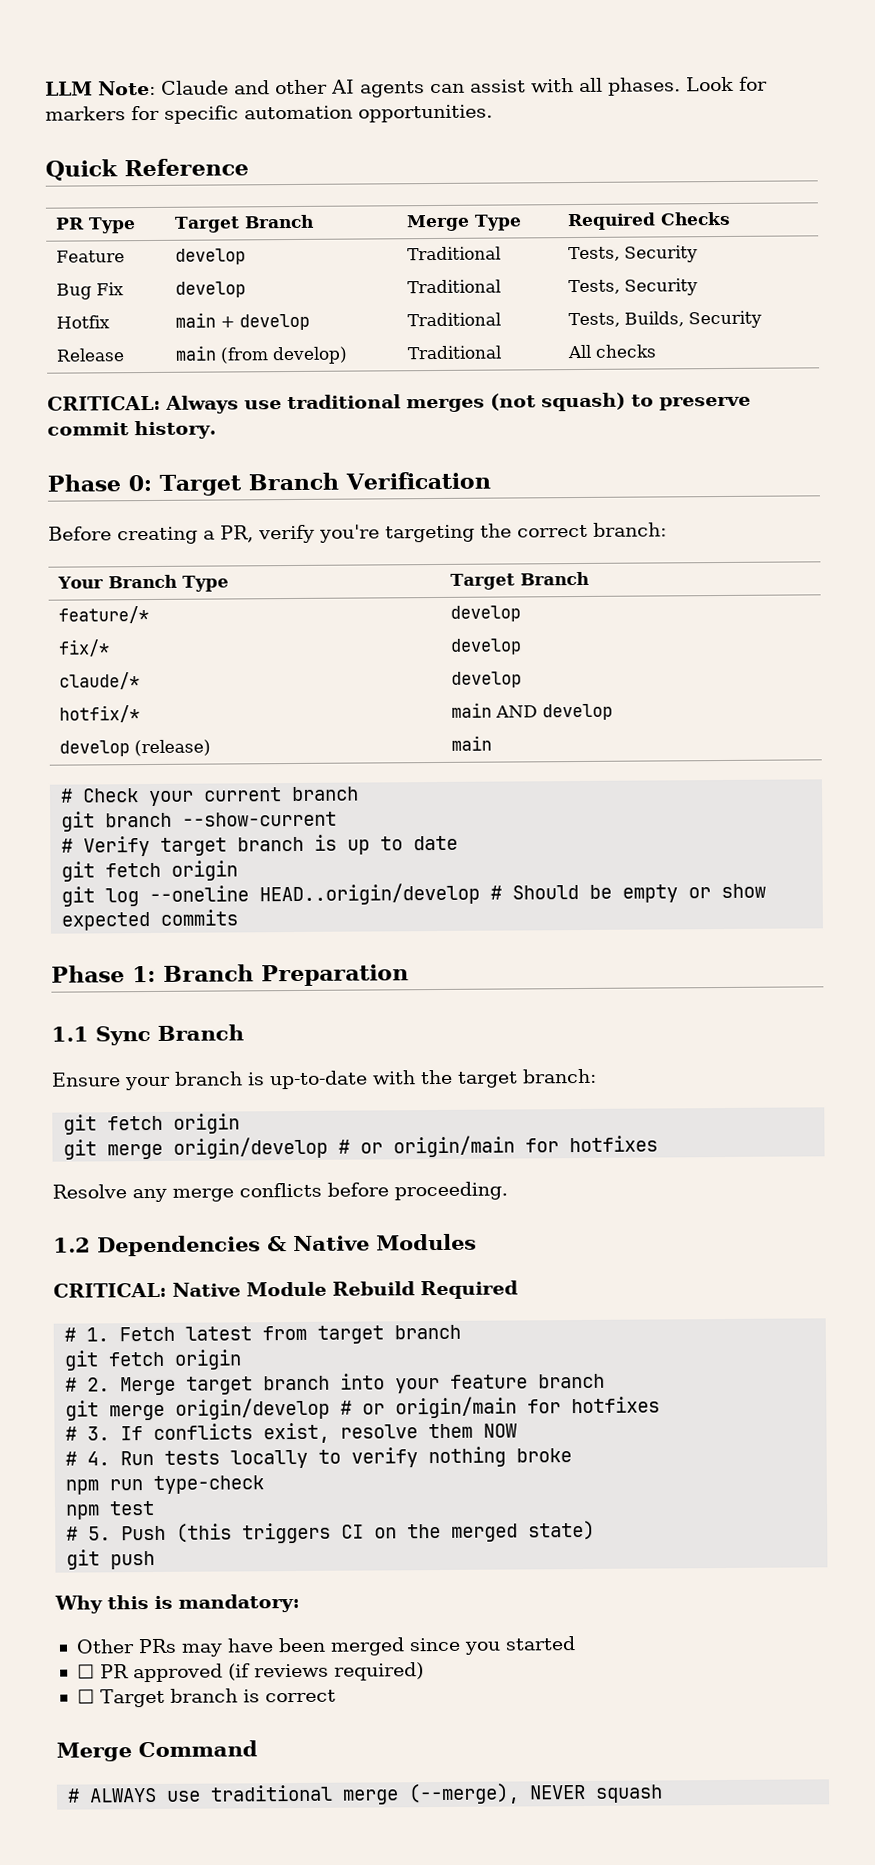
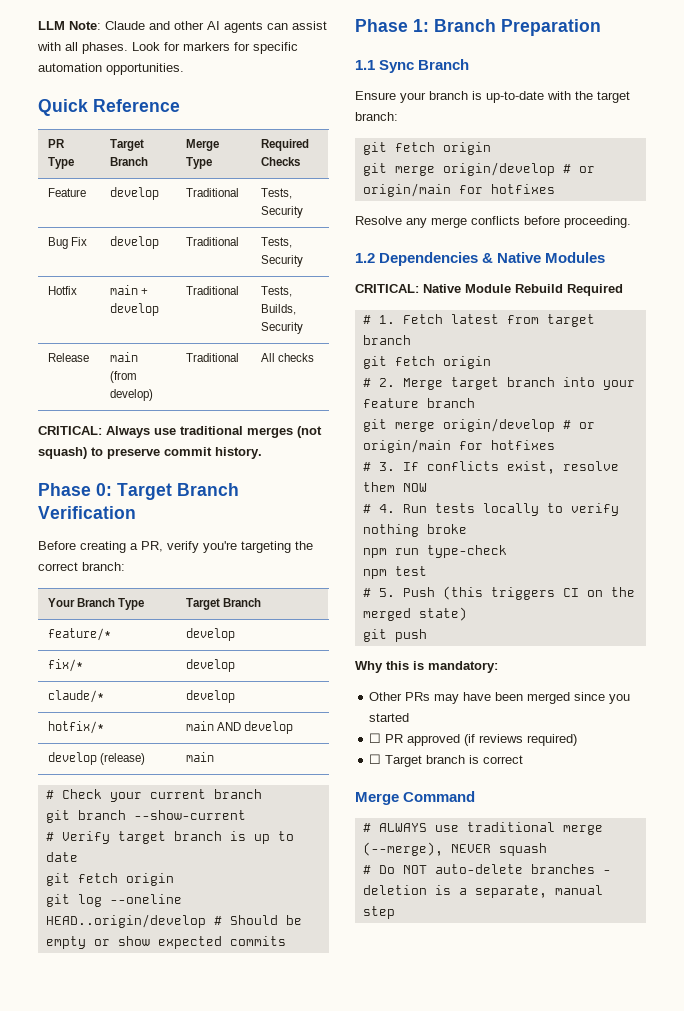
(664, 1793) none -> [362,864,611,874] [362,885,603,898] [362,906,395,919] // # Do NOT auto-delete branches - deletion is a separate, manual step

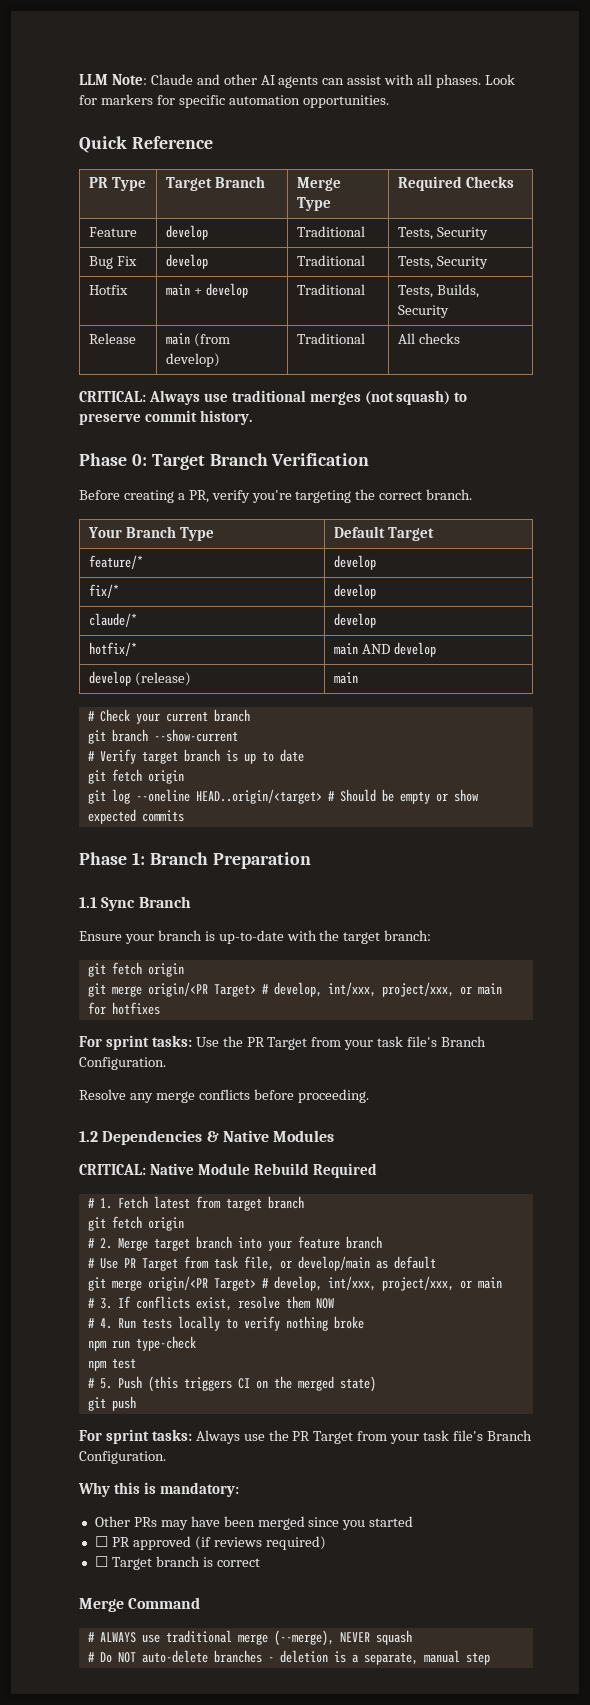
[82,562,125,571] branch: -> [426,489,473,500] branch.
[185,598,261,610] Target Branch -> [334,526,435,541] Default Target
[45,914,206,928] HEAD..origin/develop -> [195,789,322,804] HEAD..origin/<target>
[442,162,595,176] [362,183,555,197] origin/develop # or origin/main for hotfixes -> [147,982,502,997] [87,1002,160,1015] [79,1035,487,1050] [79,1057,166,1070] origin/<PR Target> # develop, int/xxx, project/xxx, or main for hotfixes // For sprint tasks: Use the PR Target from your task file's Branch Configuration.
[362,418,595,432] [362,439,555,453] git merge origin/develop # or origin/main for hotfixes -> [87,1256,436,1271] [87,1276,502,1291] # Use PR Target from task file, or develop/main as default // git merge origin/<PR Target> # develop, int/xxx, project/xxx, or main
(427, 635) none -> [79,1429,532,1444] [79,1451,166,1464] // For sprint tasks: Always use the PR Target from your task file's Branch Configuration.

